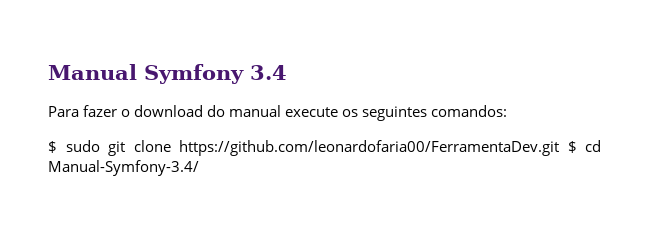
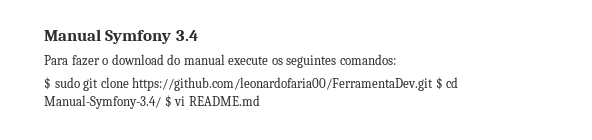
(199, 168) none -> [164,95,260,108] $ vi README.md

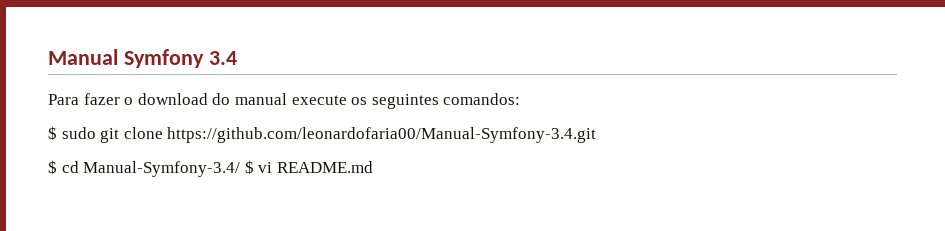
[132,77,434,91] https://github.com/leonardofaria00/FerramentaDev.git -> [167,127,597,143] https://github.com/leonardofaria00/Manual-Symfony-3.4.git //

